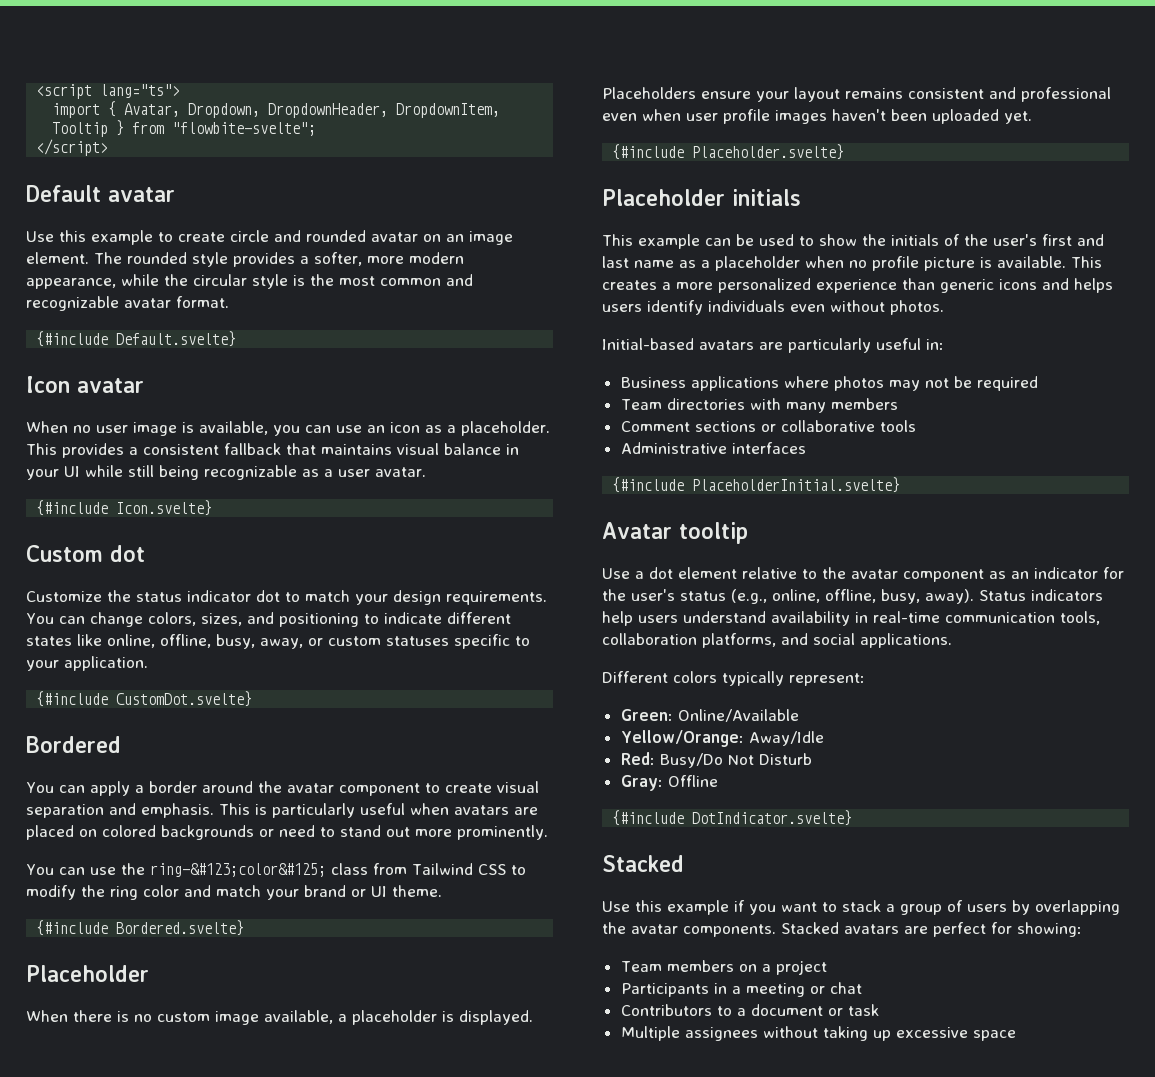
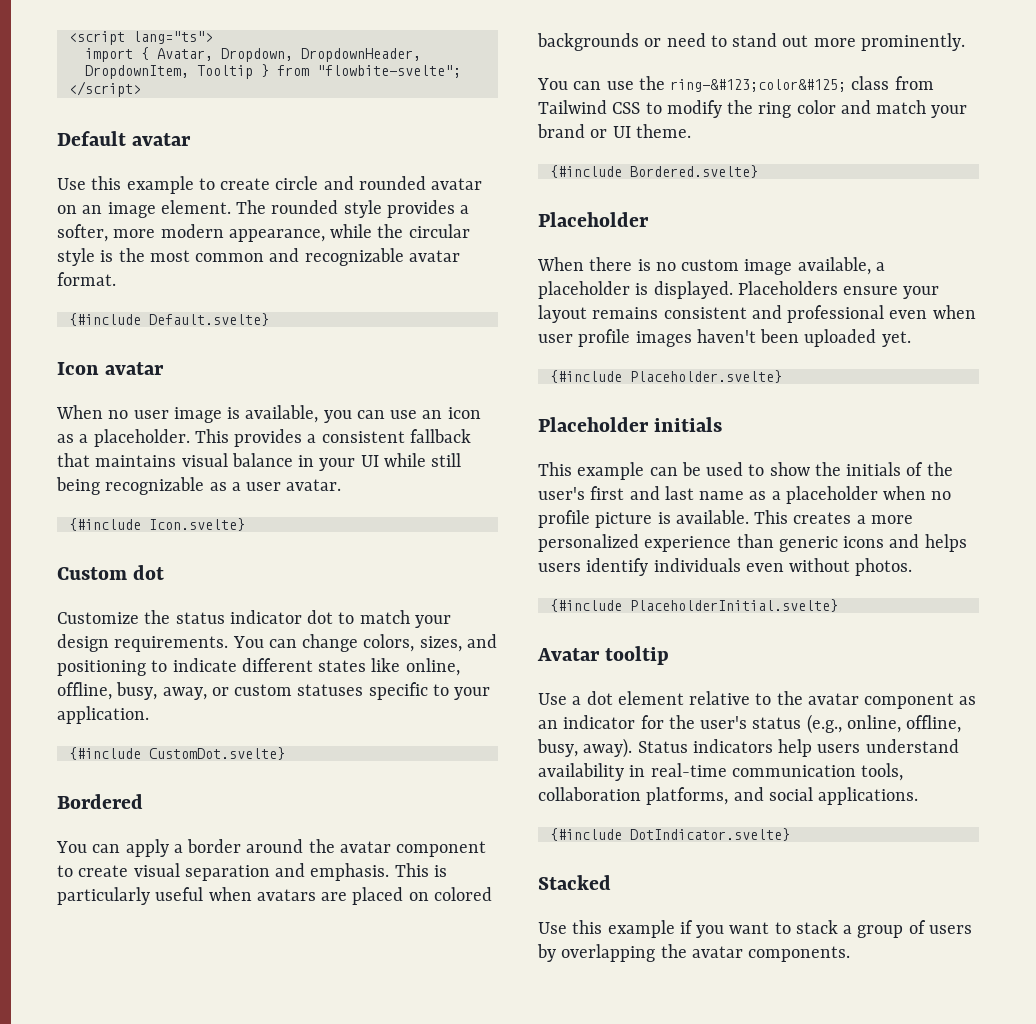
[602,338,944,353] [620,376,1038,391] [620,398,898,413] [620,420,916,432] [620,442,806,454] // Initial-based avatars are particularly useful in: // Business applications where photos may not be required // Team directories with many members // Comment sections or collaborative tools // Administrative interfaces -> (913, 567) none
[602,671,865,686] [620,709,799,722] [620,730,824,747] [620,752,812,768] [620,775,718,791] // Different colors typically represent: // Green: Online/Available // Yellow/Orange: Away/Idle // Red: Busy/Do Not Disturb // Gray: Offline -> (919, 796) none
[781,922,1082,937] [620,960,827,975] [620,982,862,997] [620,1004,879,1016] [620,1026,1016,1041] Stacked avatars are perfect for showing: // Team members on a project // Participants in a meeting or chat // Contributors to a document or task // Multiple assignees without taking up excessive space -> (851, 954) none

